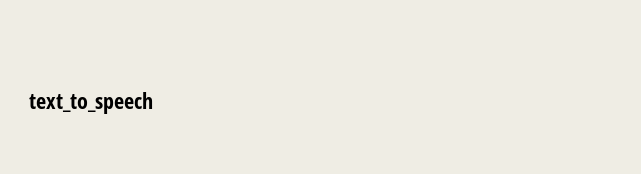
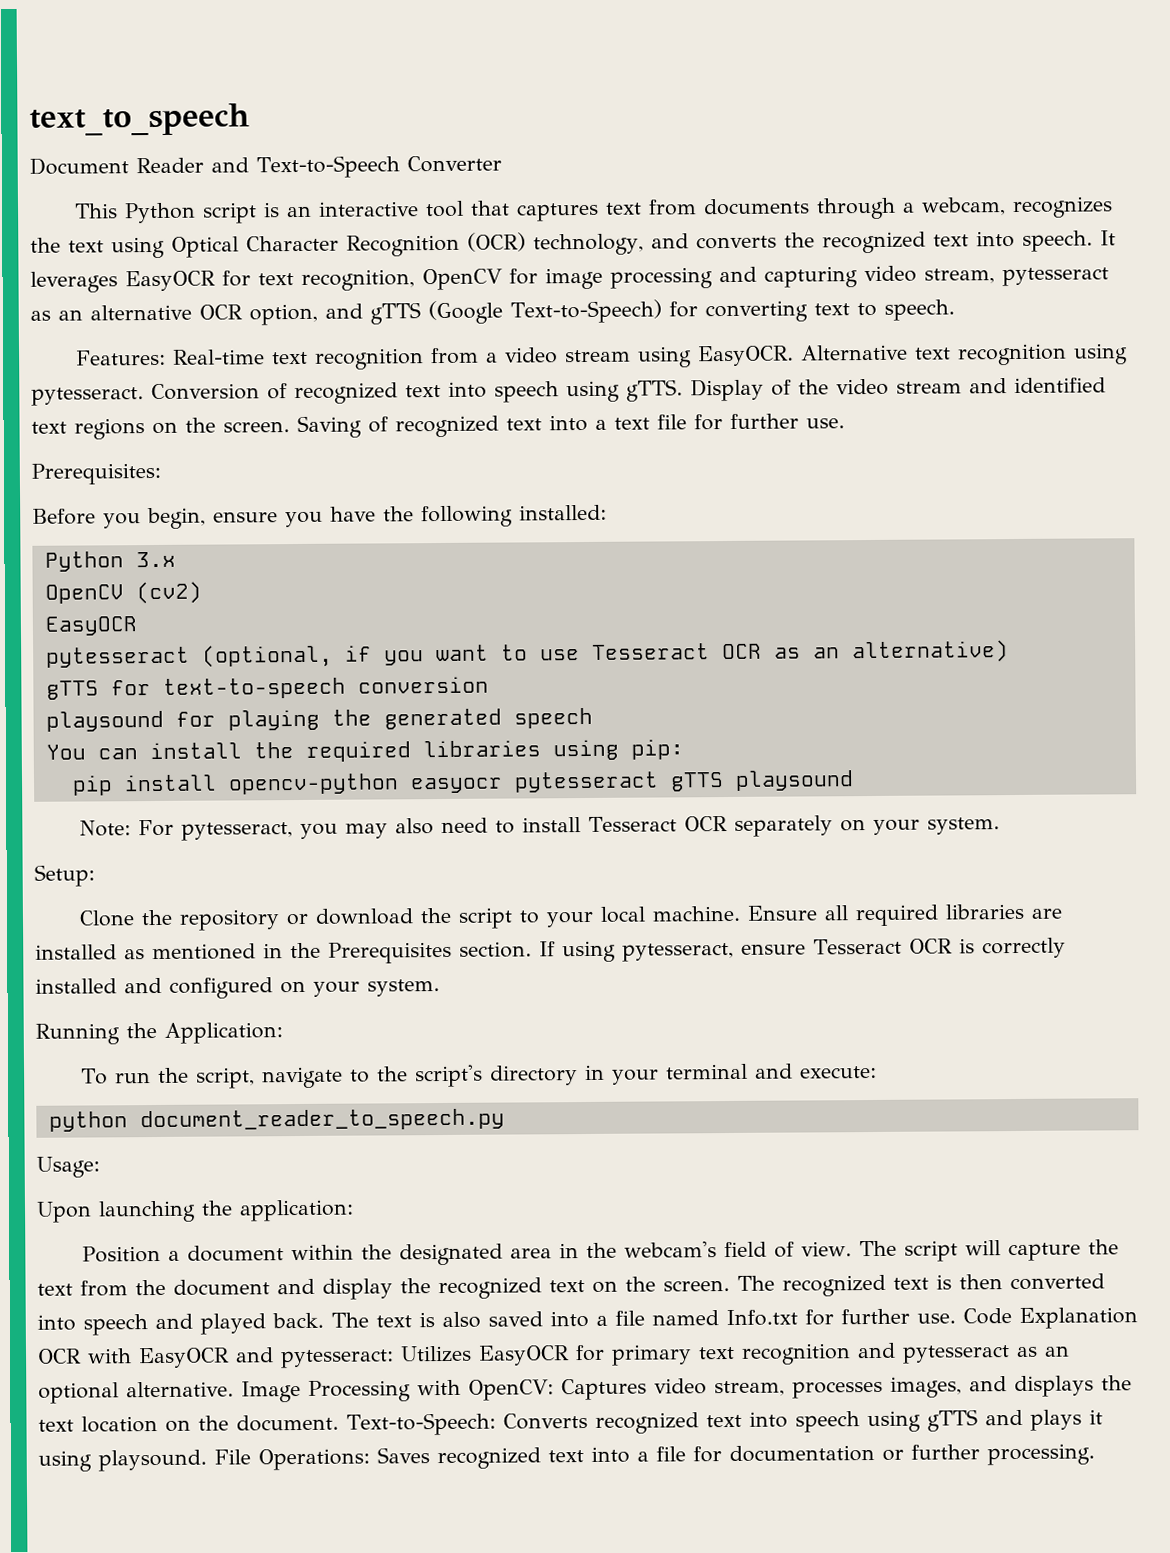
(153, 103) none -> [29,155,502,179] [73,196,1113,224] [30,230,1116,259] [30,265,1109,293] [30,299,955,326] [75,343,1128,370] [31,377,1106,406] [31,413,845,440] [31,462,161,485] [32,504,607,530] [44,551,176,572] [44,581,202,605] [44,616,138,636] [45,640,1009,668] [45,676,489,700] [45,707,593,732] [45,739,684,762] [71,770,854,796] [78,815,1000,841] [34,864,95,887] [78,903,1063,931] [35,937,1066,964] [35,977,440,999] [35,1022,283,1045] [80,1063,877,1089] [48,1108,505,1132] [36,1156,100,1178] [36,1199,354,1223] [81,1239,1119,1266] [37,1273,1105,1300] [37,1307,1138,1336] [37,1342,1070,1369] [38,1375,1132,1404] [38,1409,1103,1436] [38,1443,1095,1472] // Document Reader and Text-to-Speech Converter // This Python script is an interactive tool that captures text from documents through a webcam, recognizes the text using Optical Character Recognition (OCR) technology, and converts the recognized text into speech. It leverages EasyOCR for text recognition, OpenCV for image processing and capturing video stream, pytesseract as an alternative OCR option, and gTTS (Google Text-to-Speech) for converting text to speech. // Features: Real-time text recognition from a video stream using EasyOCR. Alternative text recognition using pytesseract. Conversion of recognized text into speech using gTTS. Display of the video stream and identified text regions on the screen. Saving of recognized text into a text file for further use. // Prerequisites: // Before you begin, ensure you have the following installed: // Python 3.x // OpenCV (cv2) // EasyOCR // pytesseract (optional, if you want to use Tesseract OCR as an alternative) // gTTS for text-to-speech conversion // playsound for playing the generated speech // You can install the required libraries using pip: // pip install opencv-python easyocr pytesseract gTTS playsound // Note: For pytesseract, you may also need to install Tesseract OCR separately on your system. // Setup: // Clone the repository or download the script to your local machine. Ensure all required libraries are installed as mentioned in the Prerequisites section. If using pytesseract, ensure Tesseract OCR is correctly installed and configured on your system. // Running the Application: // To run the script, navigate to the script's directory in your terminal and execute: // python document_reader_to_speech.py // Usage: // Upon launching the application: // Position a document within the designated area in the webcam's field of view. The script will capture the text from the document and display the recognized text on the screen. The recognized text is then converted into speech and played back. The text is also saved into a file named Info.txt for further use. Code Explanation OCR with EasyOCR and pytesseract: Utilizes EasyOCR for primary text recognition and pytesseract as an optional alternative. Image Processing with OpenCV: Captures video stream, processes images, and displays the text location on the document. Text-to-Speech: Converts recognized text into speech using gTTS and plays it using playsound. File Operations: Saves recognized text into a file for documentation or further processing.

